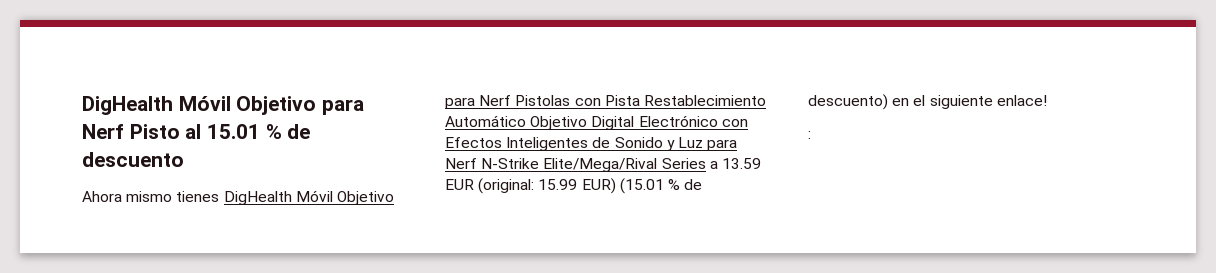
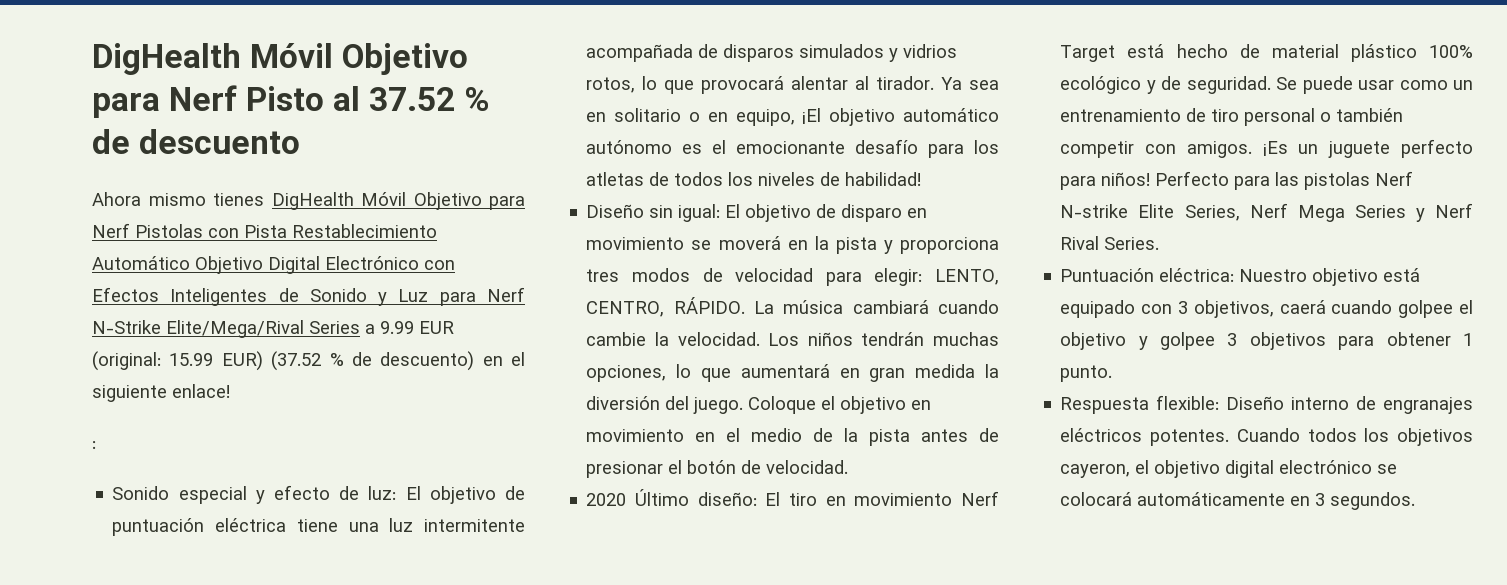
[207,124,261,139] 15.01 -> [369,87,456,111] 37.52
[721,158,761,169] 13.59 -> [380,321,414,334] 9.99
[619,178,664,194] (15.01 -> [271,351,322,371] (37.52
(811, 135) none -> [112,485,525,504] [112,518,525,536] [586,44,958,62] [586,76,999,94] [586,108,999,126] [586,139,999,158] [586,172,922,186] [586,204,928,222] [586,236,999,254] [586,268,999,286] [586,297,999,317] [586,332,999,346] [586,364,999,382] [586,396,932,414] [586,428,999,446] [586,460,849,478] [586,489,999,506] [1060,44,1473,62] [1060,76,1473,94] [1060,108,1404,126] [1060,139,1473,158] [1060,171,1414,190] [1060,203,1473,222] [1060,236,1160,250] [1060,268,1421,286] [1060,300,1473,318] [1060,332,1473,350] [1060,365,1113,382] [1060,395,1473,414] [1060,428,1473,446] [1060,460,1398,478] [1060,492,1416,510] // Sonido especial y efecto de luz: El objetivo de puntuación eléctrica tiene una luz intermitente acompañada de disparos simulados y vidrios rotos, lo que provocará alentar al tirador. Ya sea en solitario o en equipo, ¡El objetivo automático autónomo es el emocionante desafío para los atletas de todos los niveles de habilidad! // Diseño sin igual: El objetivo de disparo en movimiento se moverá en la pista y proporciona tres modos de velocidad para elegir: LENTO, CENTRO, RÁPIDO. La música cambiará cuando cambie la velocidad. Los niños tendrán muchas opciones, lo que aumentará en gran medida la diversión del juego. Coloque el objetivo en movimiento en el medio de la pista antes de presionar el botón de velocidad. // 2020 Último diseño: El tiro en movimiento Nerf Target está hecho de material plástico 100% ecológico y de seguridad. Se puede usar como un entrenamiento de tiro personal o también competir con amigos. ¡Es un juguete perfecto para niños! Perfecto para las pistolas Nerf N-strike Elite Series, Nerf Mega Series y Nerf Rival Series. // Puntuación eléctrica: Nuestro objetivo está equipado con 3 objetivos, caerá cuando golpee el objetivo y golpee 3 objetivos para obtener 1 punto. // Respuesta flexible: Diseño interno de engranajes eléctricos potentes. Cuando todos los objetivos cayeron, el objetivo digital electrónico se colocará automáticamente en 3 segundos.

